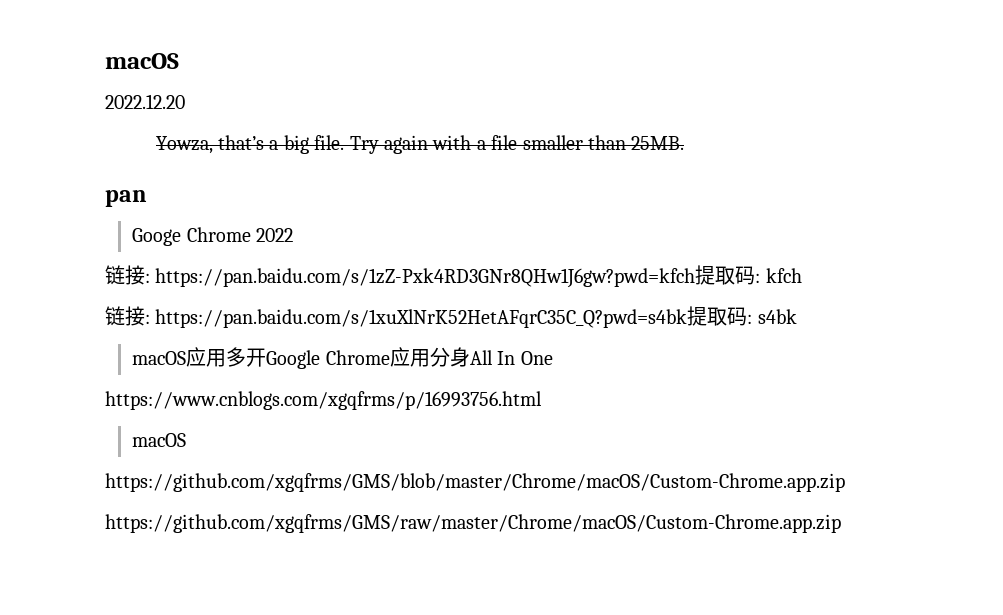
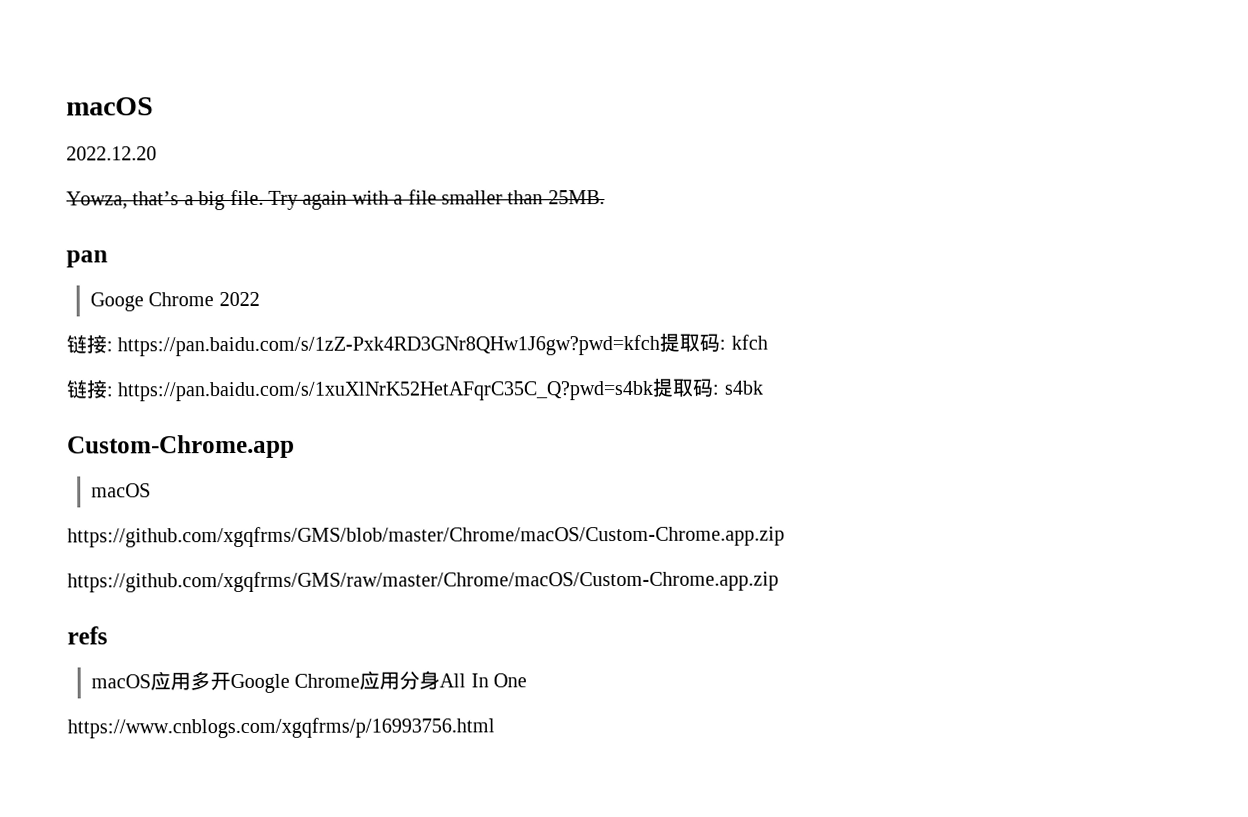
(797, 316) none -> [67,434,295,459] [91,483,152,498] [67,525,785,548] [67,570,779,593] [67,626,108,645] // Custom-Chrome.app // macOS // https://github.com/xgqfrms/GMS/blob/master/Chrome/macOS/Custom-Chrome.app.zip // https://github.com/xgqfrms/GMS/raw/master/Chrome/macOS/Custom-Chrome.app.zip // refs
[132,433,187,447] [105,473,845,492] [105,514,841,533] // macOS // https://github.com/xgqfrms/GMS/blob/master/Chrome/macOS/Custom-Chrome.app.zip // https://github.com/xgqfrms/GMS/raw/master/Chrome/macOS/Custom-Chrome.app.zip -> (495, 728) none

